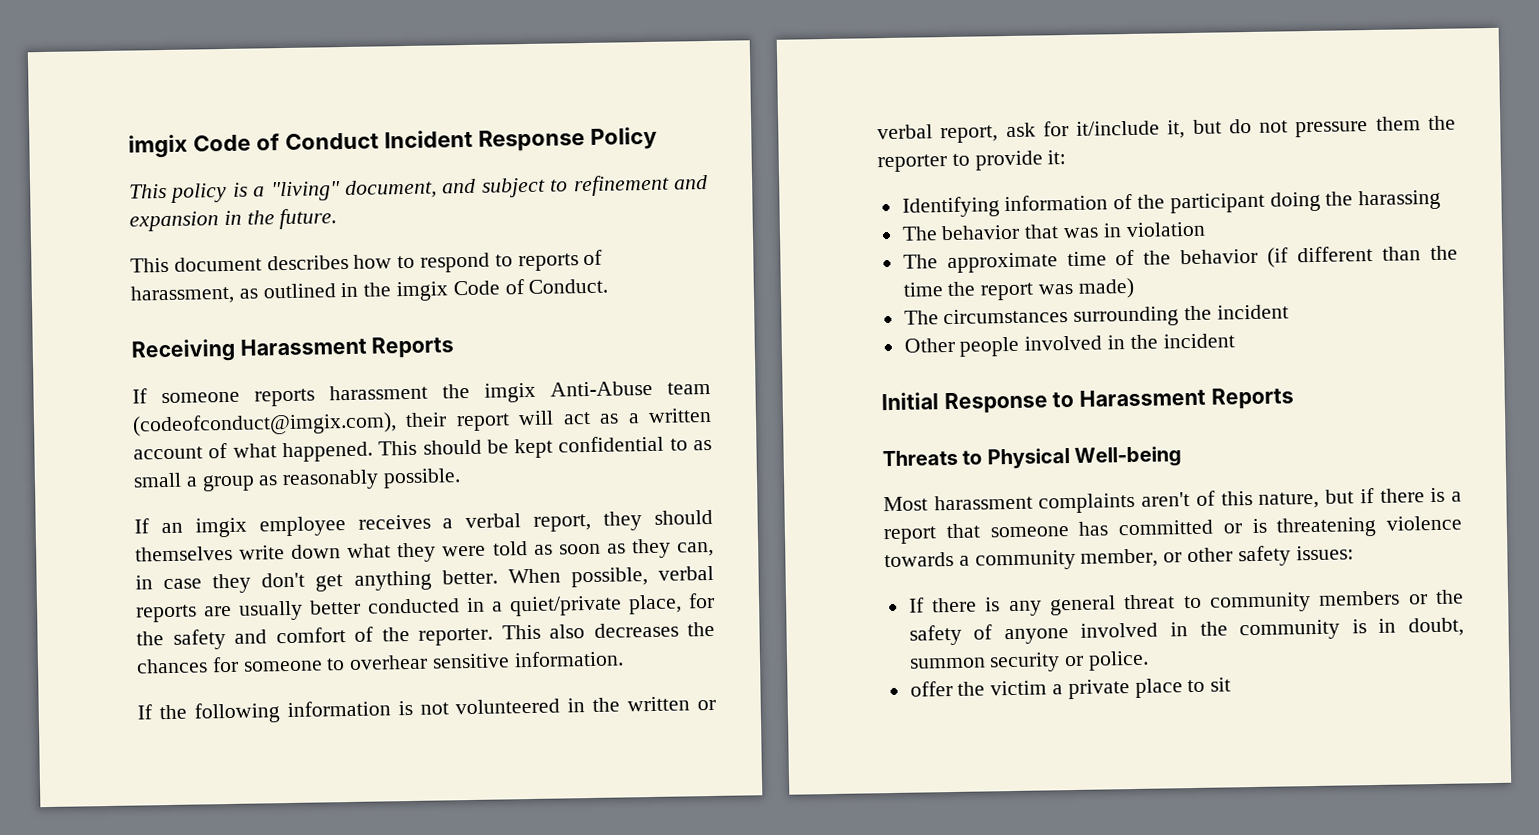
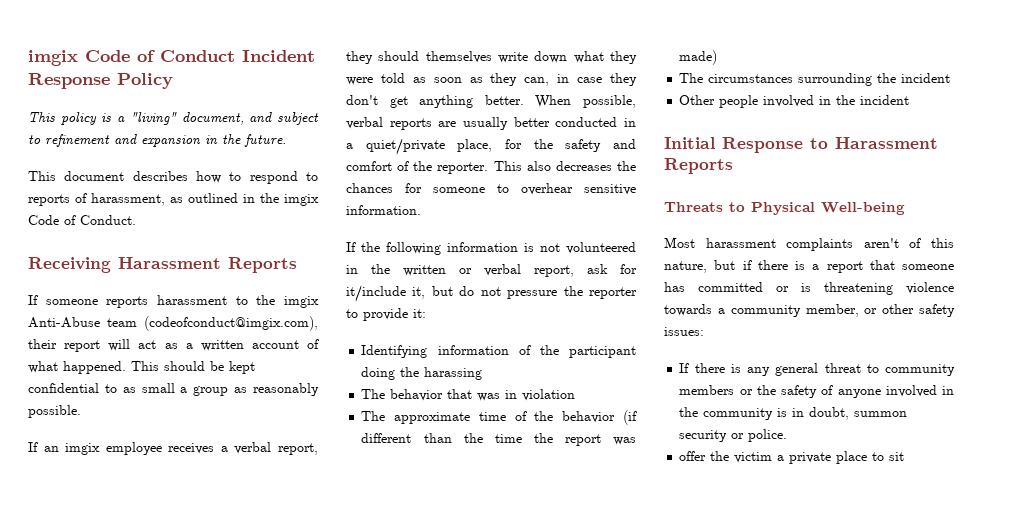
(428, 392) none -> [235,296,248,305] to
[1375,116,1421,131] them -> (558, 294) none

